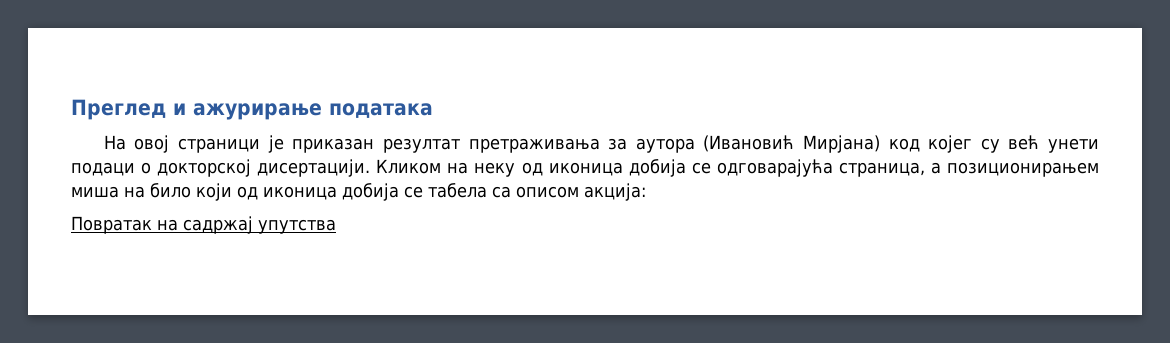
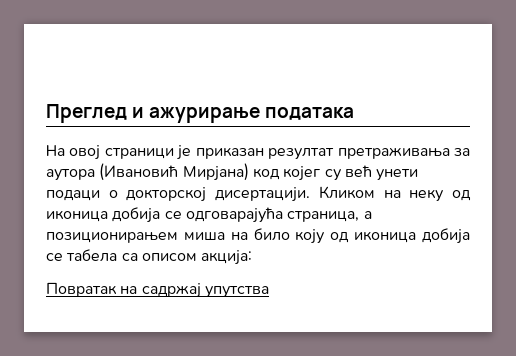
[196,183,232,201] који -> [295,229,326,244] коју

